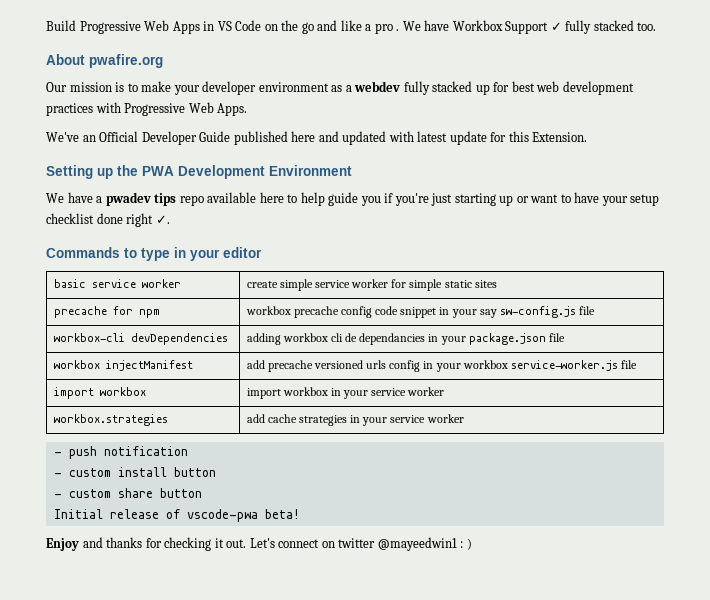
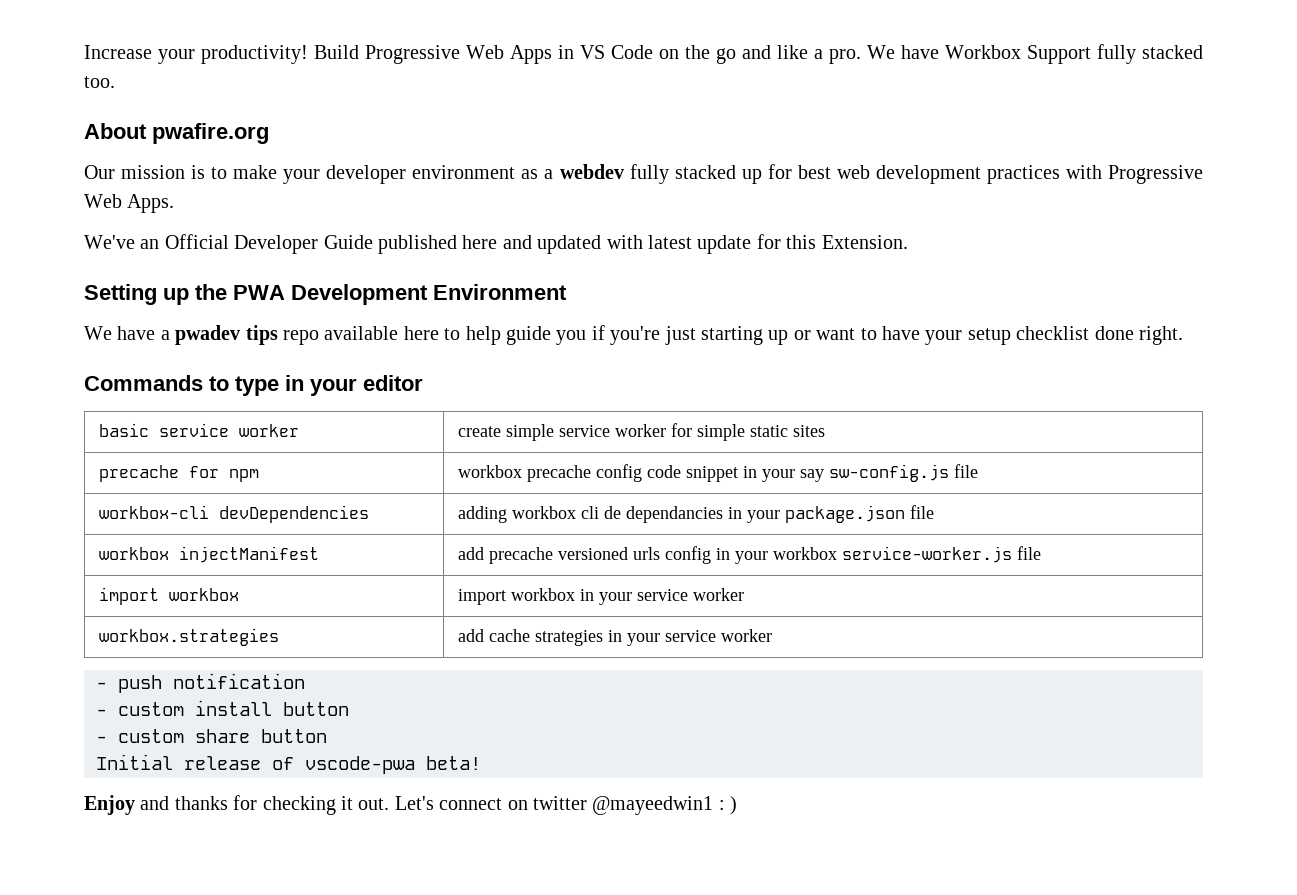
(46, 25) none -> [84,45,308,64] Increase your productivity!
[374,23,400,34] pro . -> [829,49,861,64] pro.
[550,22,562,31] ✓ -> (1091, 54) none
[126,213,170,227] right ✓. -> [1138,326,1183,345] right.

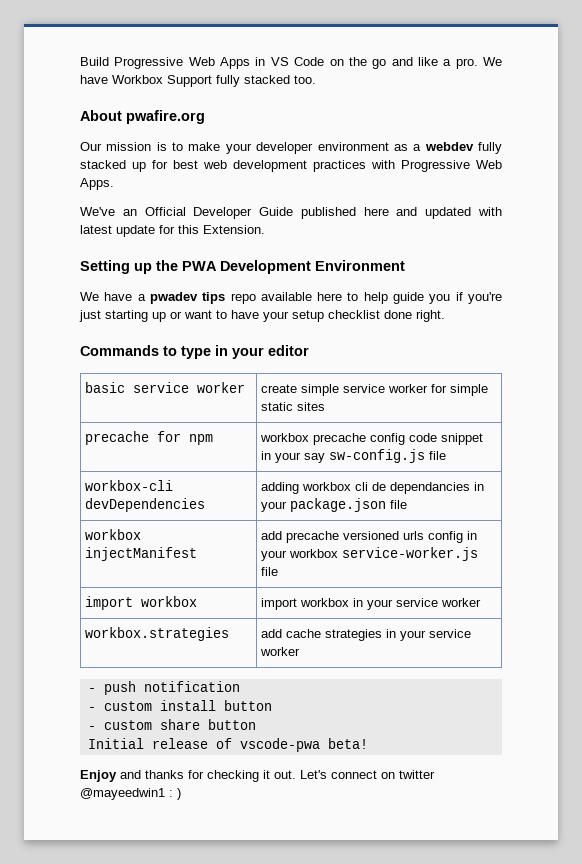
[84,45,308,64] Increase your productivity! -> (80, 61) none

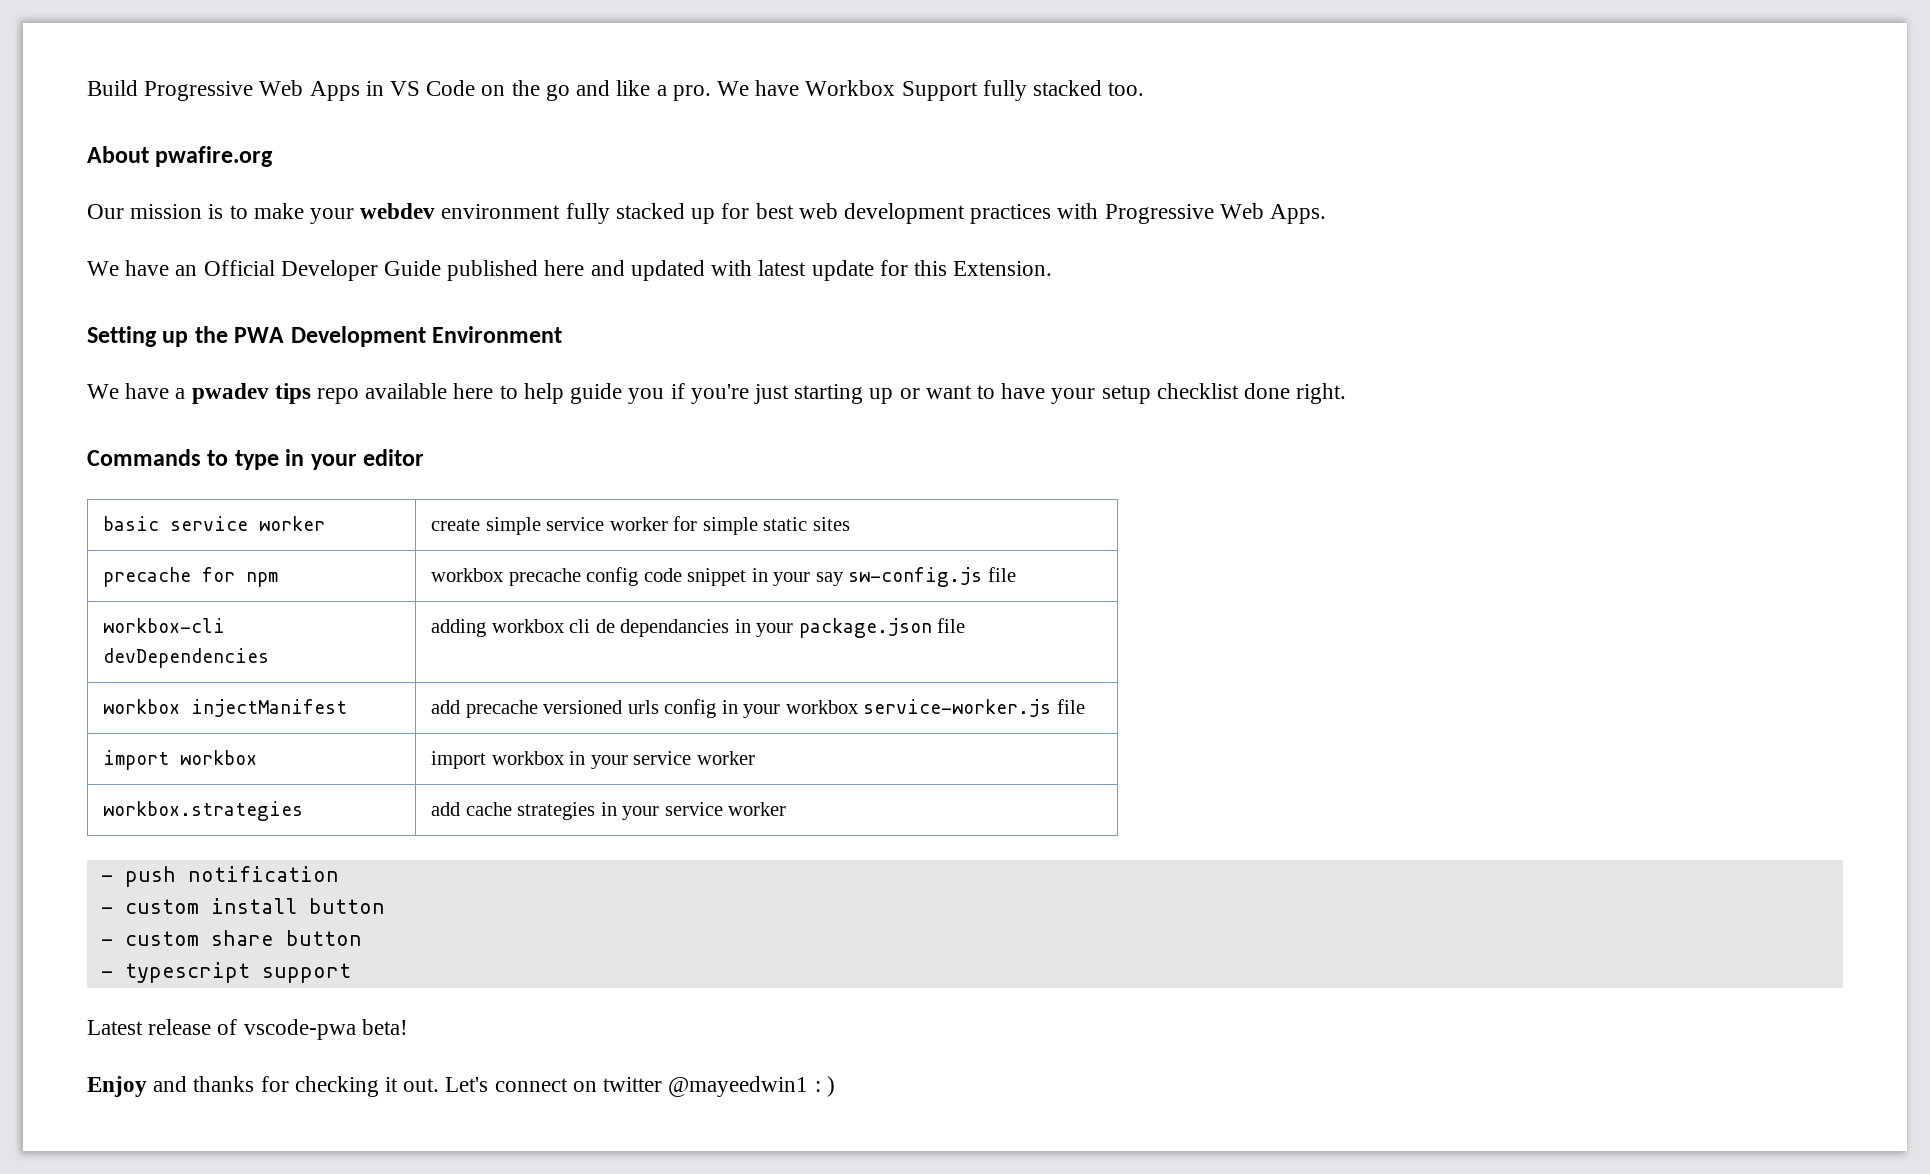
[256,142,474,154] developer environment as a webdev -> [360,203,561,219] webdev environment
[80,207,115,216] We've -> [87,260,170,276] We have
[87,738,144,749] Initial -> [100,962,351,983] [87,1020,143,1035] - typescript support // Latest

